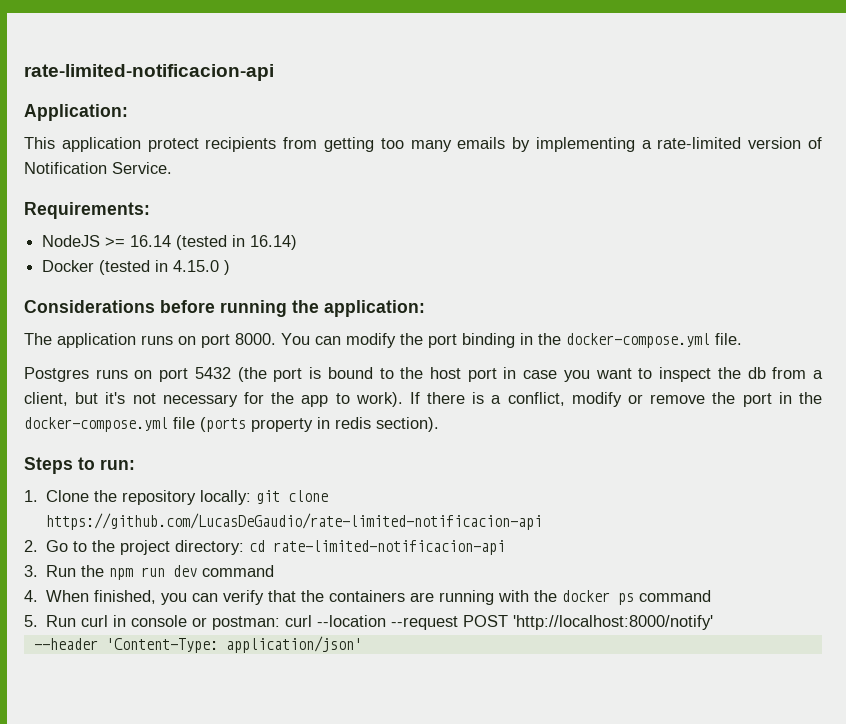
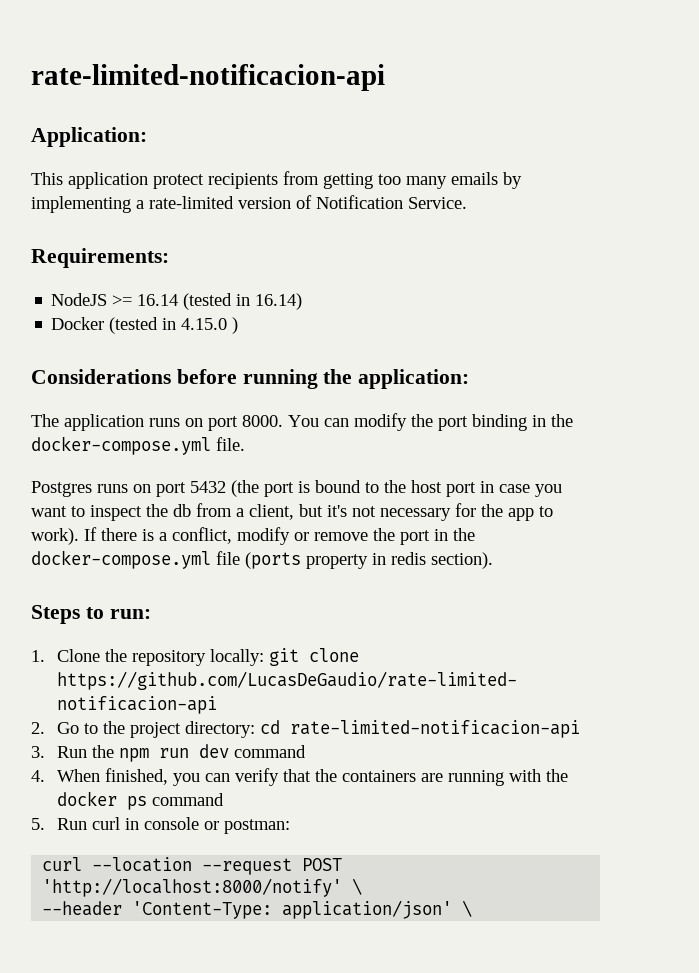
(281, 623) none -> (291, 826) //
(714, 622) none -> [352,878,363,895] \
(362, 644) none -> [462,900,473,917] \

